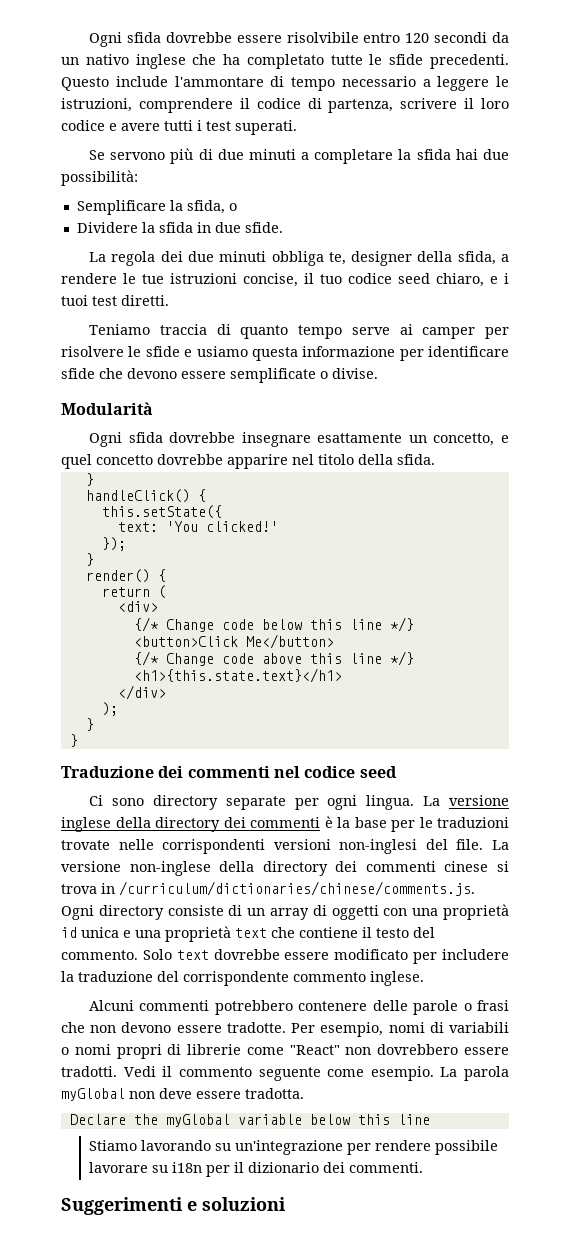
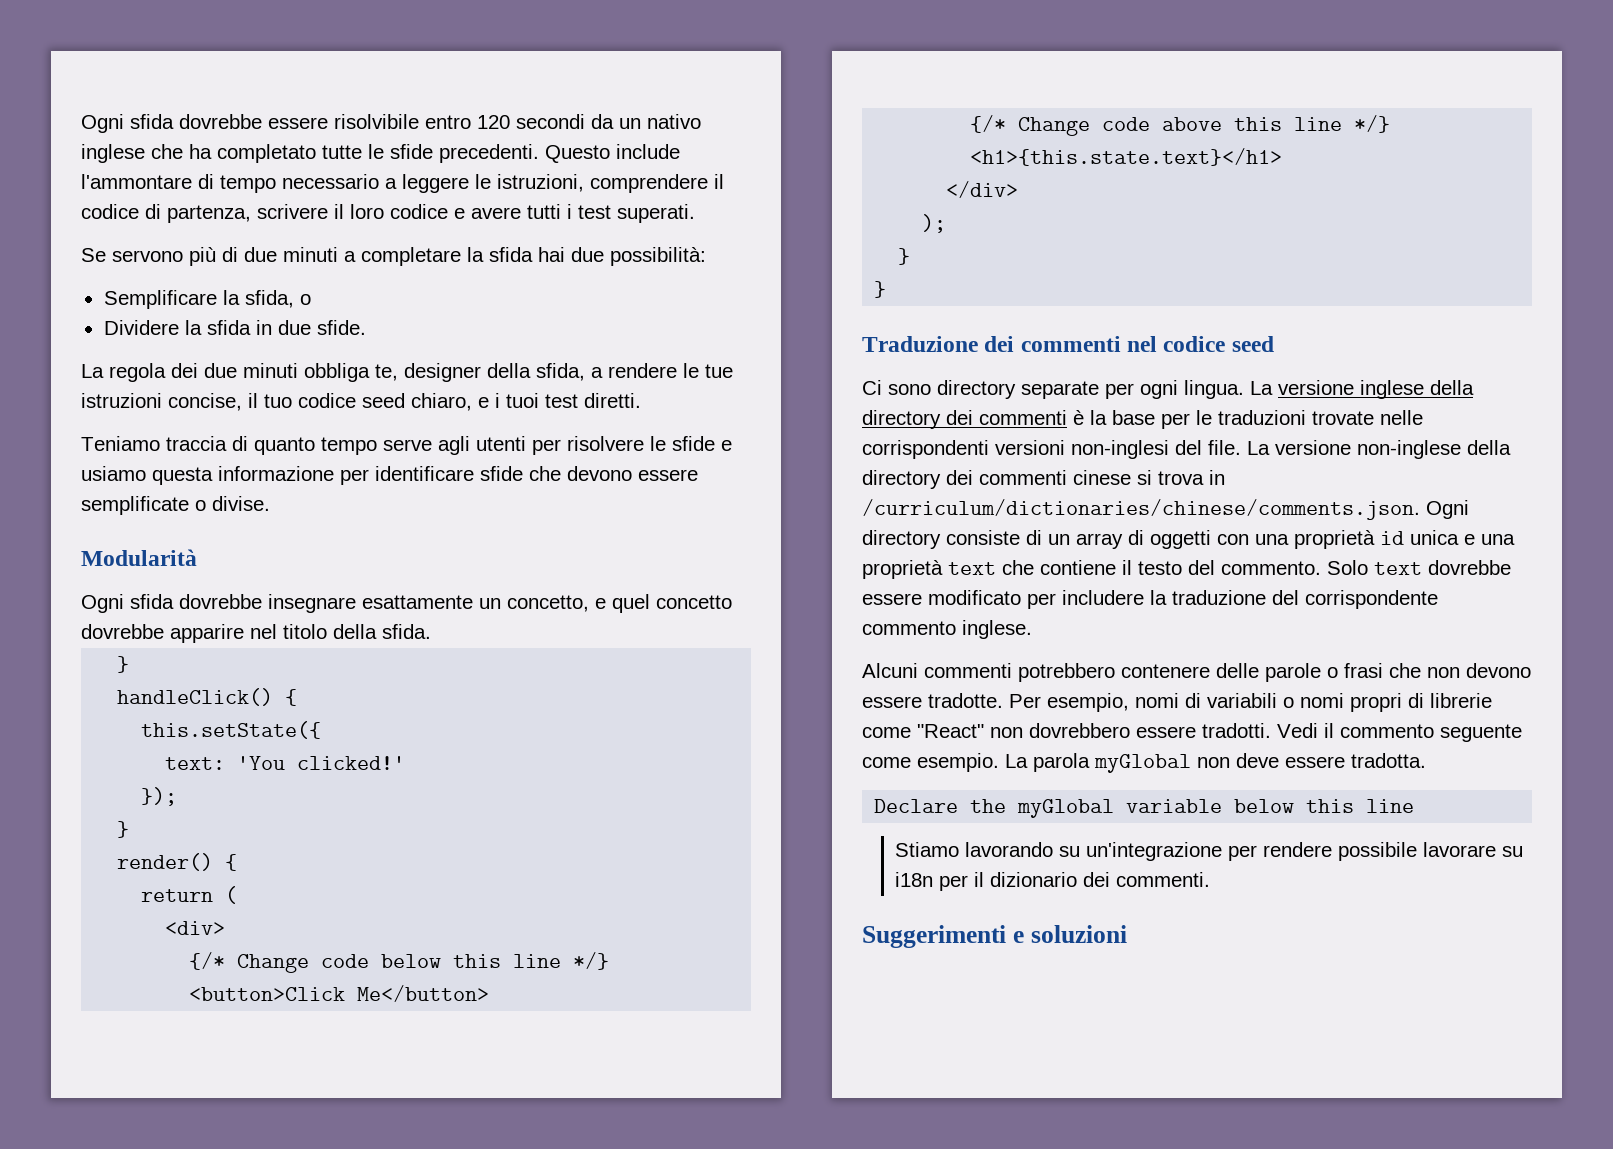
[399,324,476,339] ai camper -> [438,436,526,455] agli utenti
[119,881,475,896] /curriculum/dictionaries/chinese/comments.js. -> [862,499,1420,520] /curriculum/dictionaries/chinese/comments.json.

